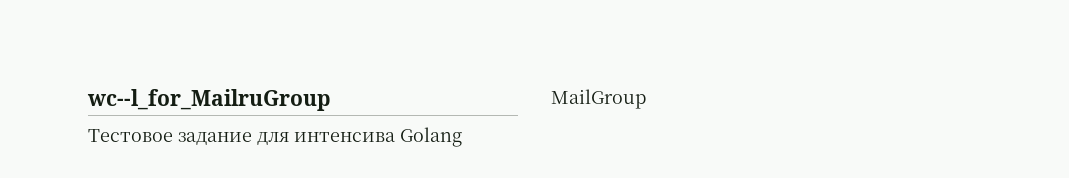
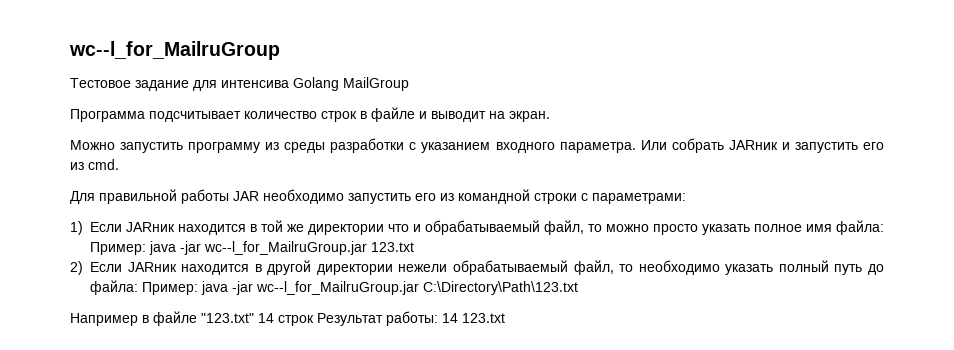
(646, 99) none -> [70,107,550,122] [70,138,885,153] [70,159,119,170] [70,189,686,204] [70,220,884,235] [90,241,414,255] [70,260,884,275] [90,280,578,295] [70,311,505,326] // Программа подсчитывает количество строк в файле и выводит на экран. // Можно запустить программу из среды разработки с указанием входного параметра. Или собрать JARник и запустить его из cmd. // Для правильной работы JAR необходимо запустить его из командной строки с параметрами: // 1) Если JARник находится в той же директории что и обрабатываемый файл, то можно просто указать полное имя файла: Пример: java -jar wc--l_for_MailruGroup.jar 123.txt // 2) Если JARник находится в другой директории нежели обрабатываемый файл, то необходимо указать полный путь до файла: Пример: java -jar wc--l_for_MailruGroup.jar C:\Directory\Path\123.txt // Например в файле "123.txt" 14 строк Результат работы: 14 123.txt

